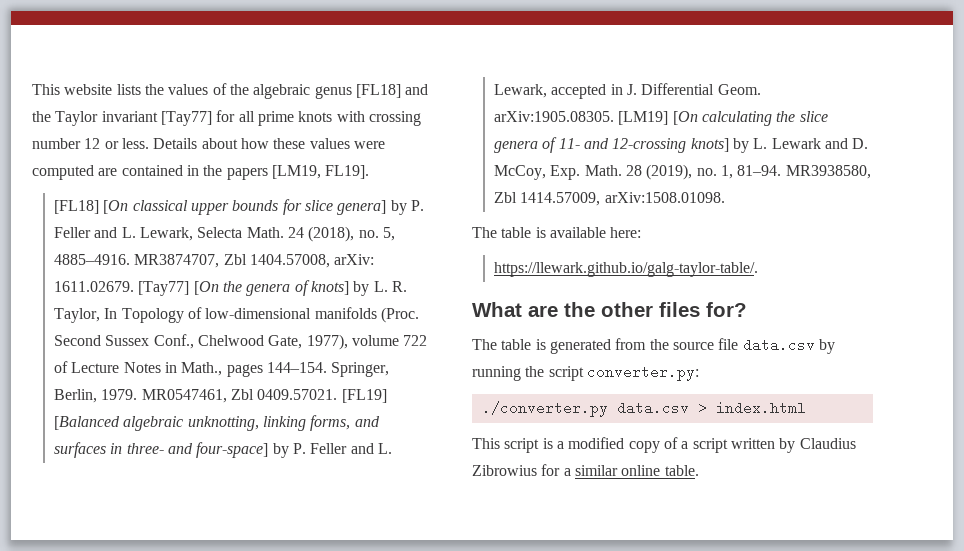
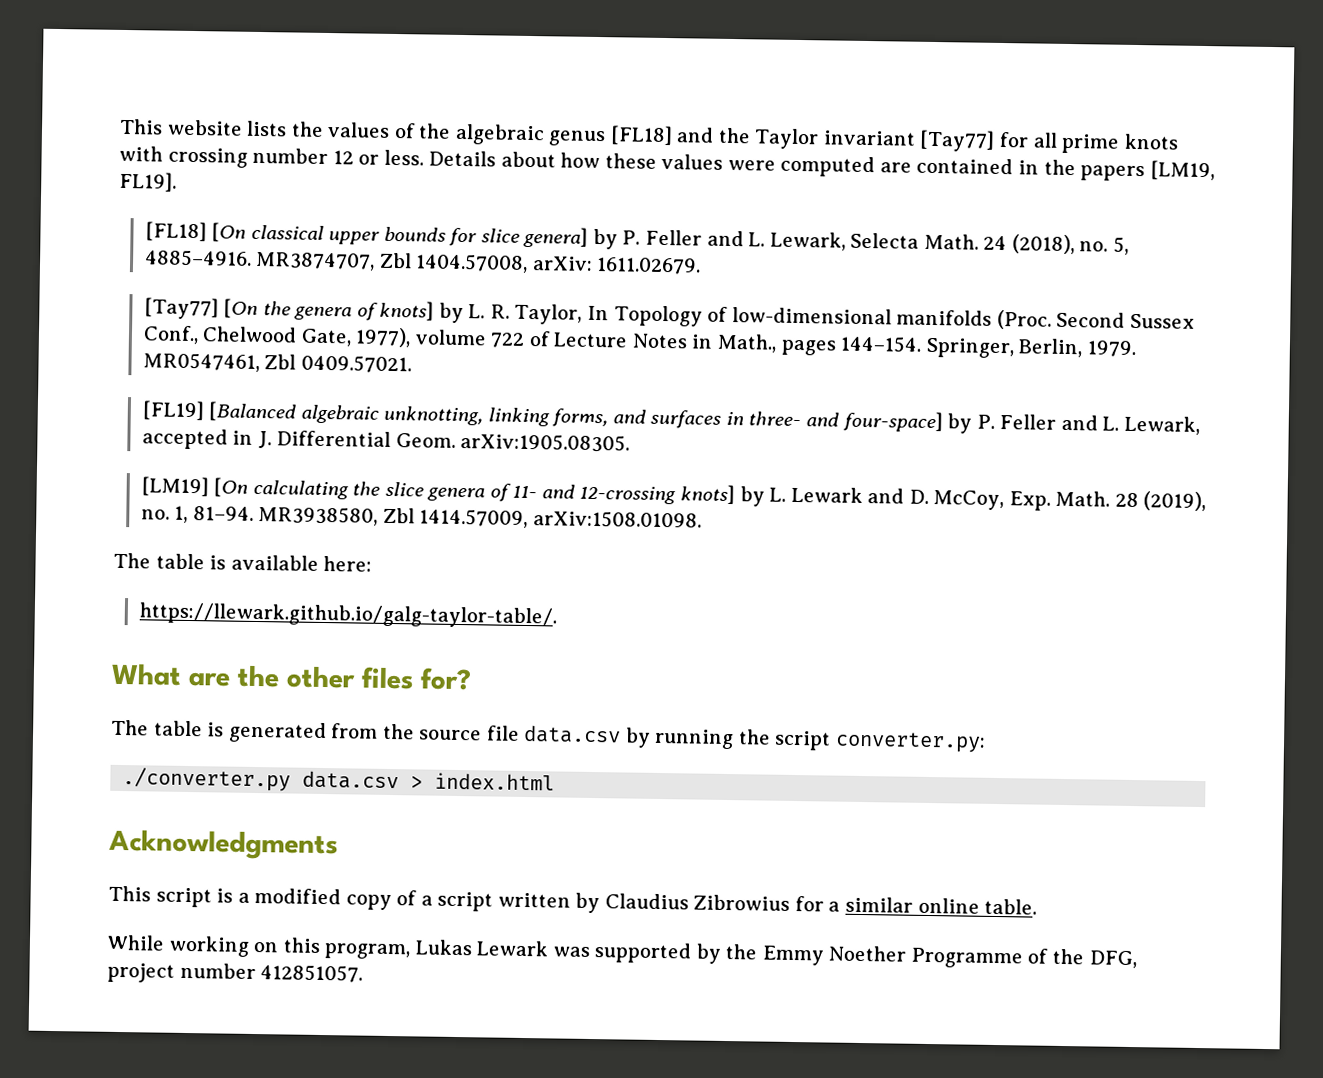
(135, 286) none -> (702, 266) //
(338, 394) none -> (412, 364) //
(615, 116) none -> (631, 443) //
(806, 408) none -> [108,829,338,861] // Acknowledgments
(699, 470) none -> [107,934,1137,969] [107,962,364,983] // While working on this program, Lukas Lewark was supported by the Emmy Noether Programme of the DFG, project number 412851057.

